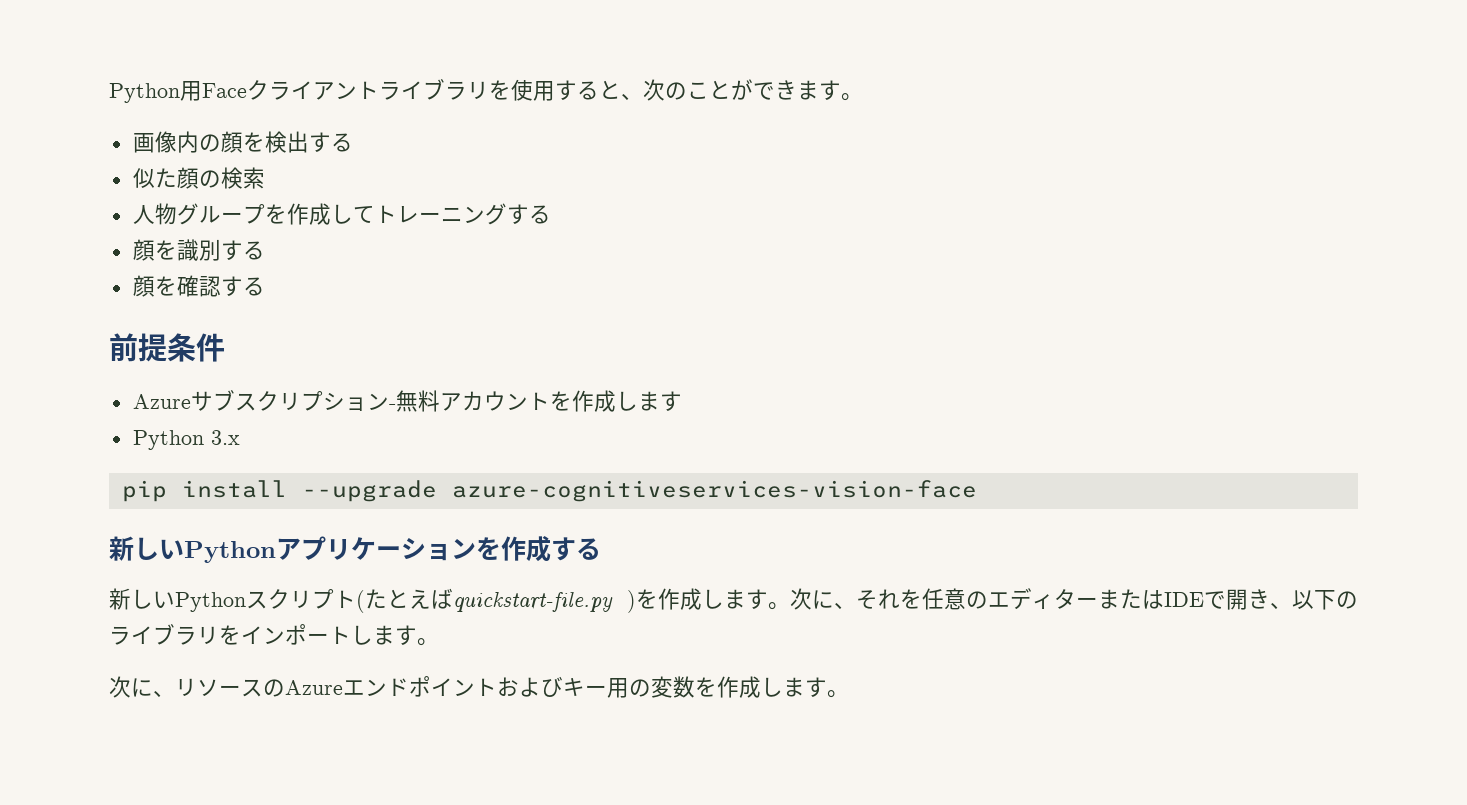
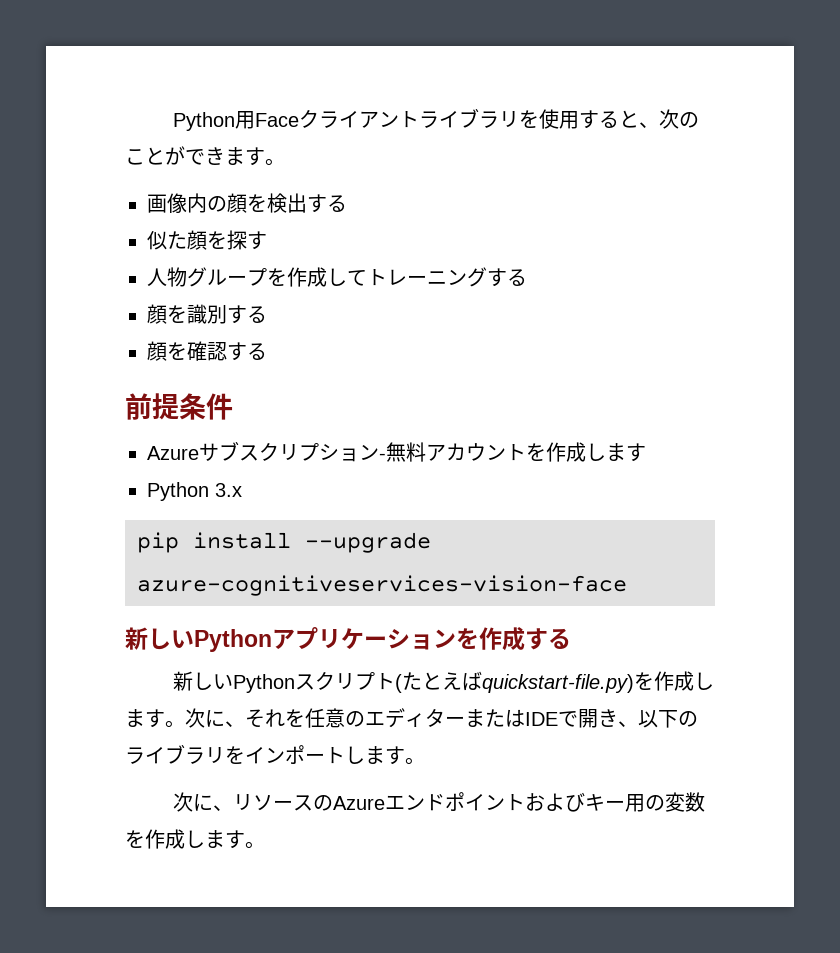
[198,167,265,189] の検索 -> [207,230,267,250] を探す
[453,590,636,613] quickstart-file.py ) -> [482,674,635,693] quickstart-file.py)

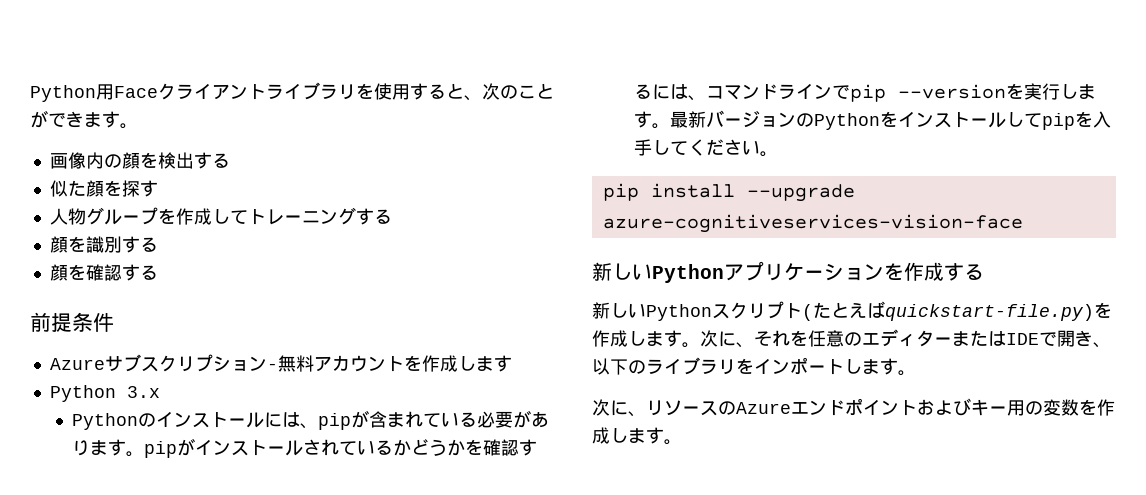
(242, 490) none -> [71,410,549,430] [71,438,537,458] [633,83,1096,102] [633,110,1111,130] [633,139,778,157] // Pythonのインストールには、pipが含まれている必要があります。pipがインストールされているかどうかを確認するには、コマンドラインでpip --versionを実行します。最新バージョンのPythonをインストールしてpipを入手してください。

